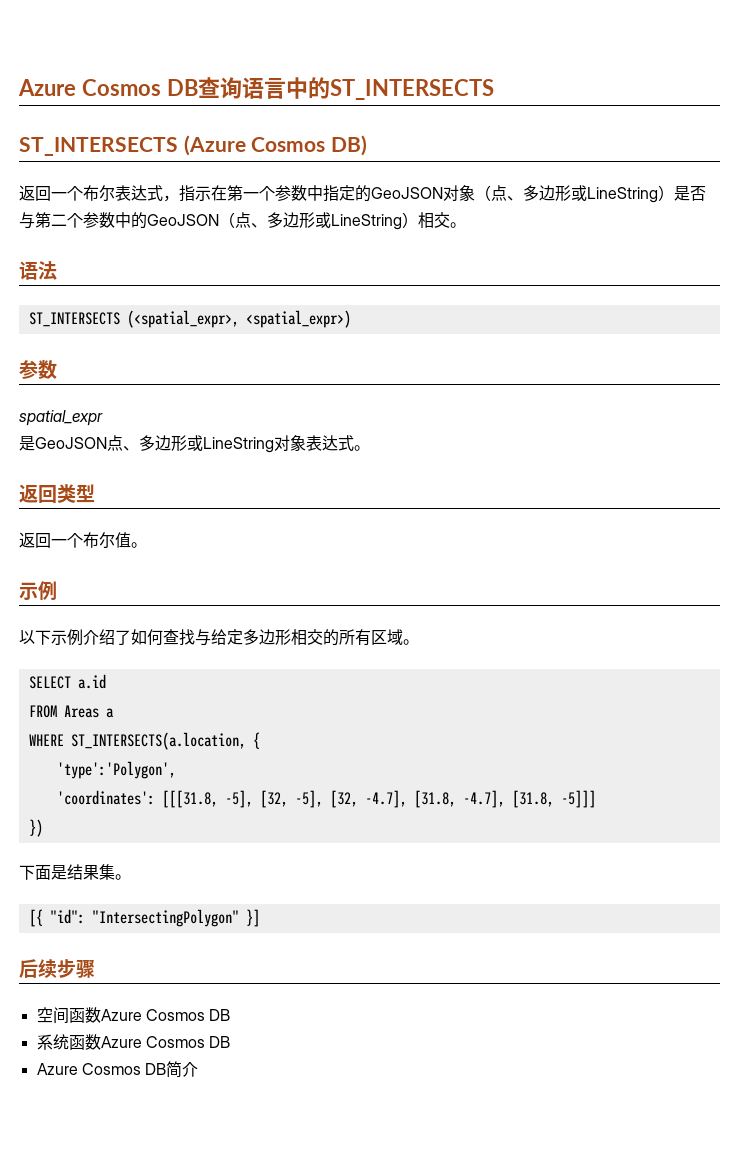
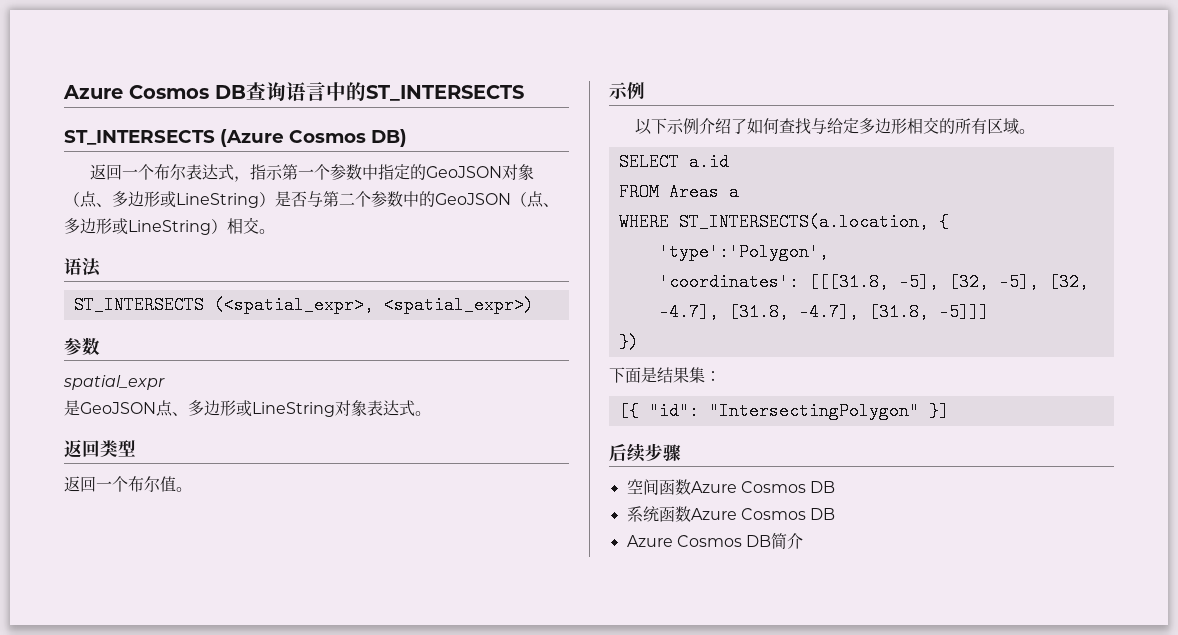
[211,185,227,201] 在 -> (284, 172) none
[115,874,131,880] 。 -> [705,371,721,381] ：

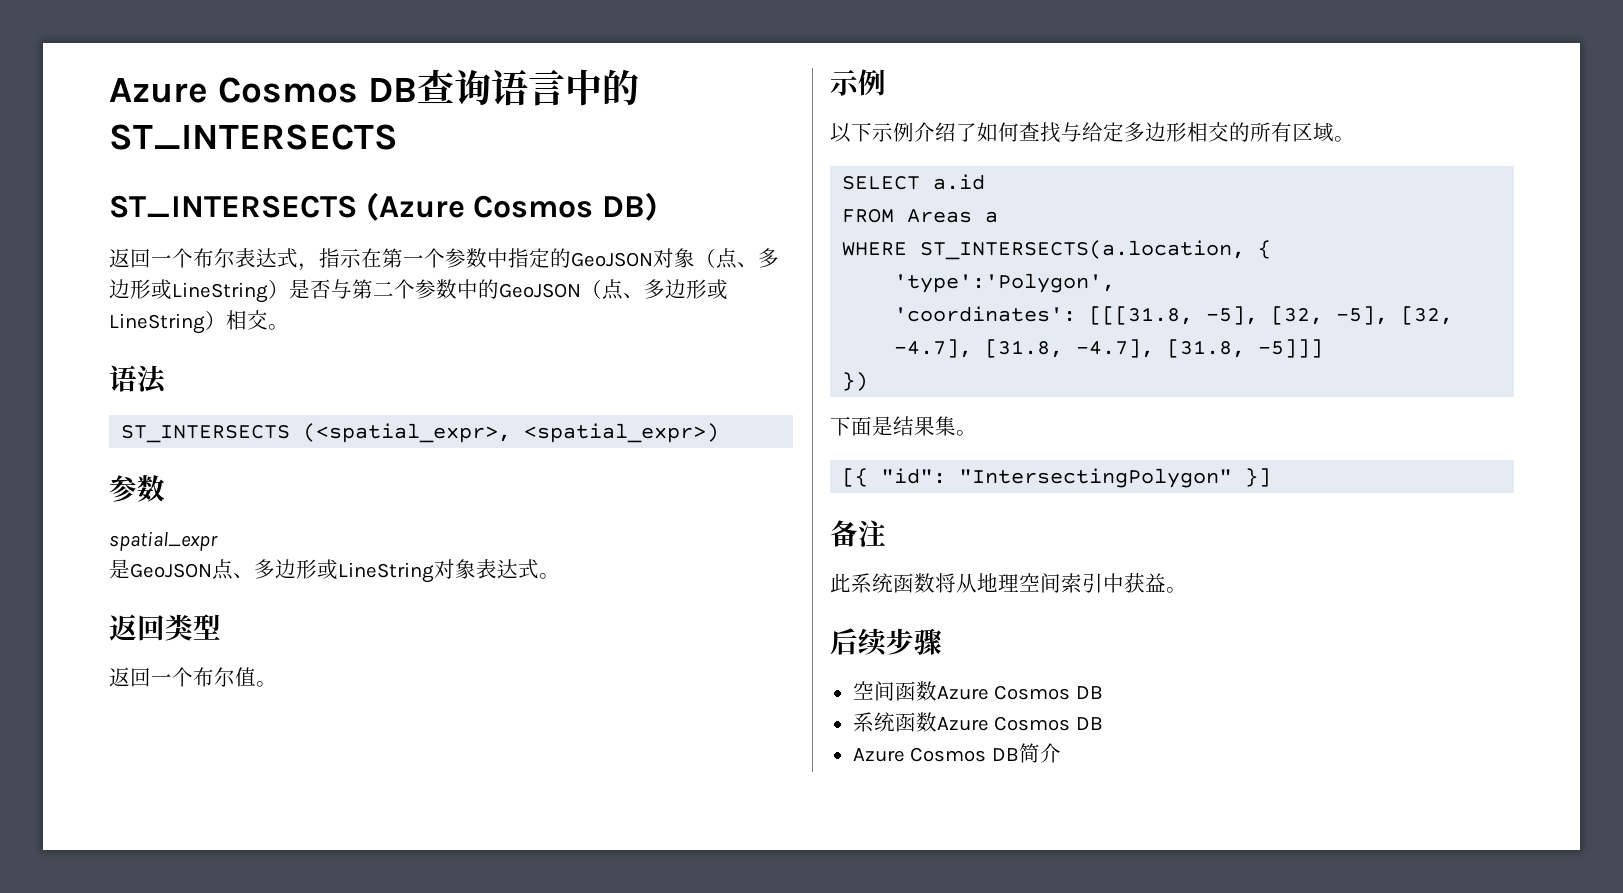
(284, 172) none -> [361,248,382,268] 在
[705,371,721,381] ： -> [956,430,977,436] 。
(949, 411) none -> [830,520,886,547] [830,573,1187,593] // 备注 // 此系统函数将从地理空间索引中获益。

